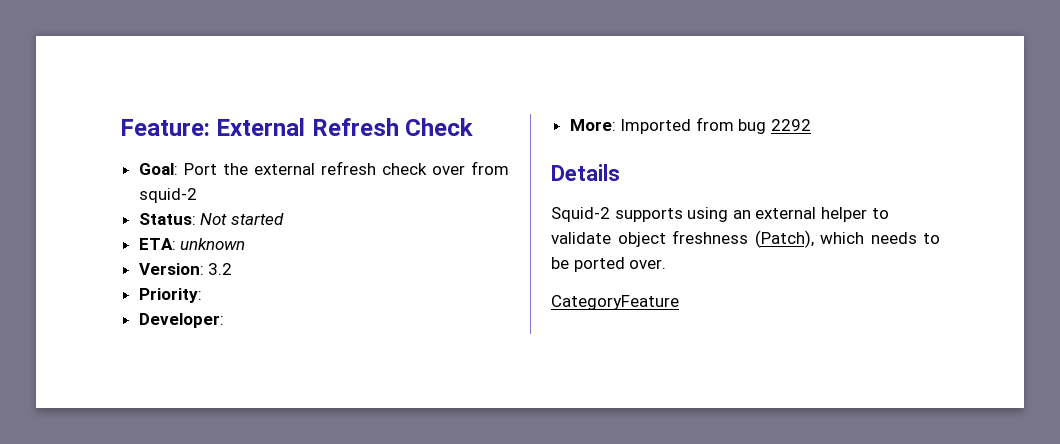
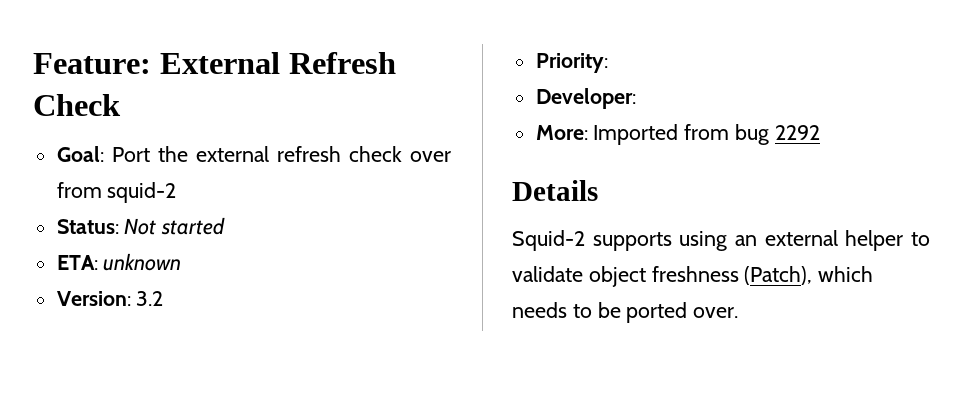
[551,295,679,310] // CategoryFeature -> (739, 312) none

